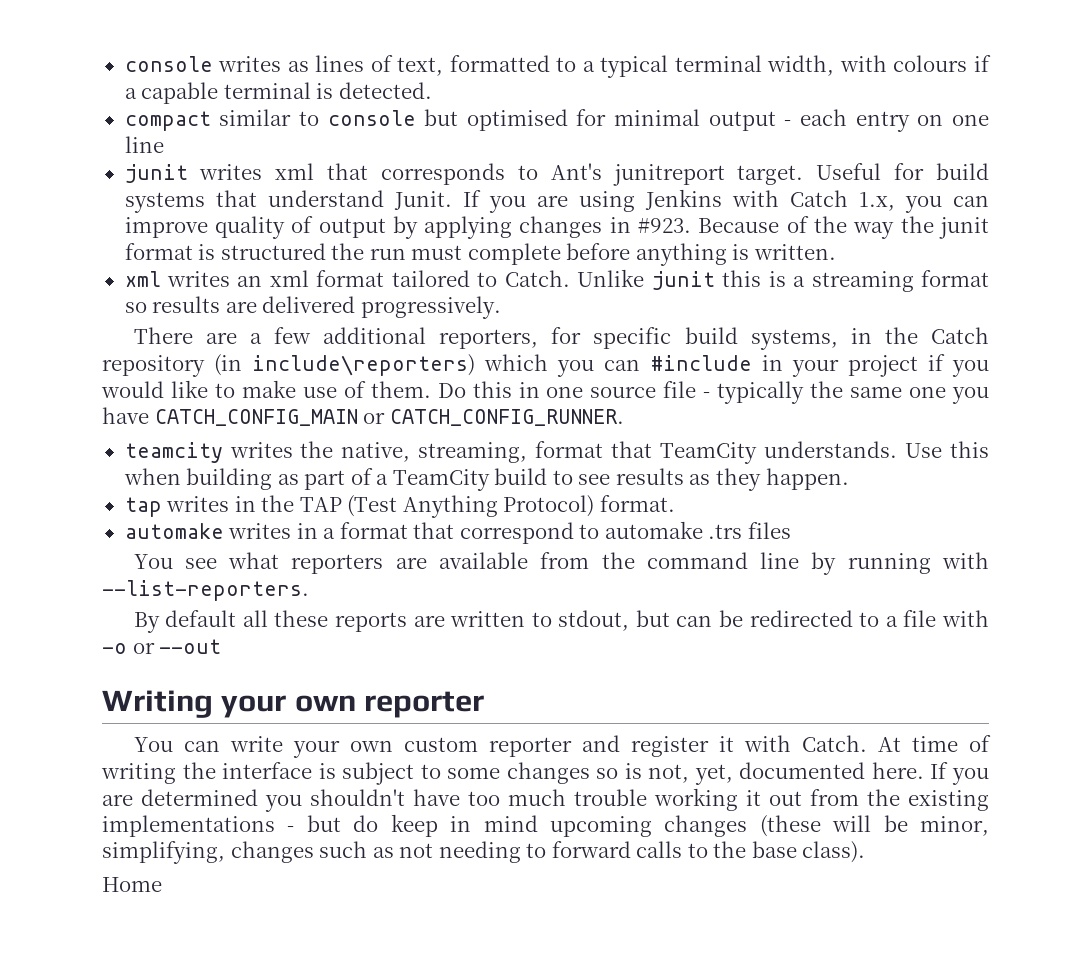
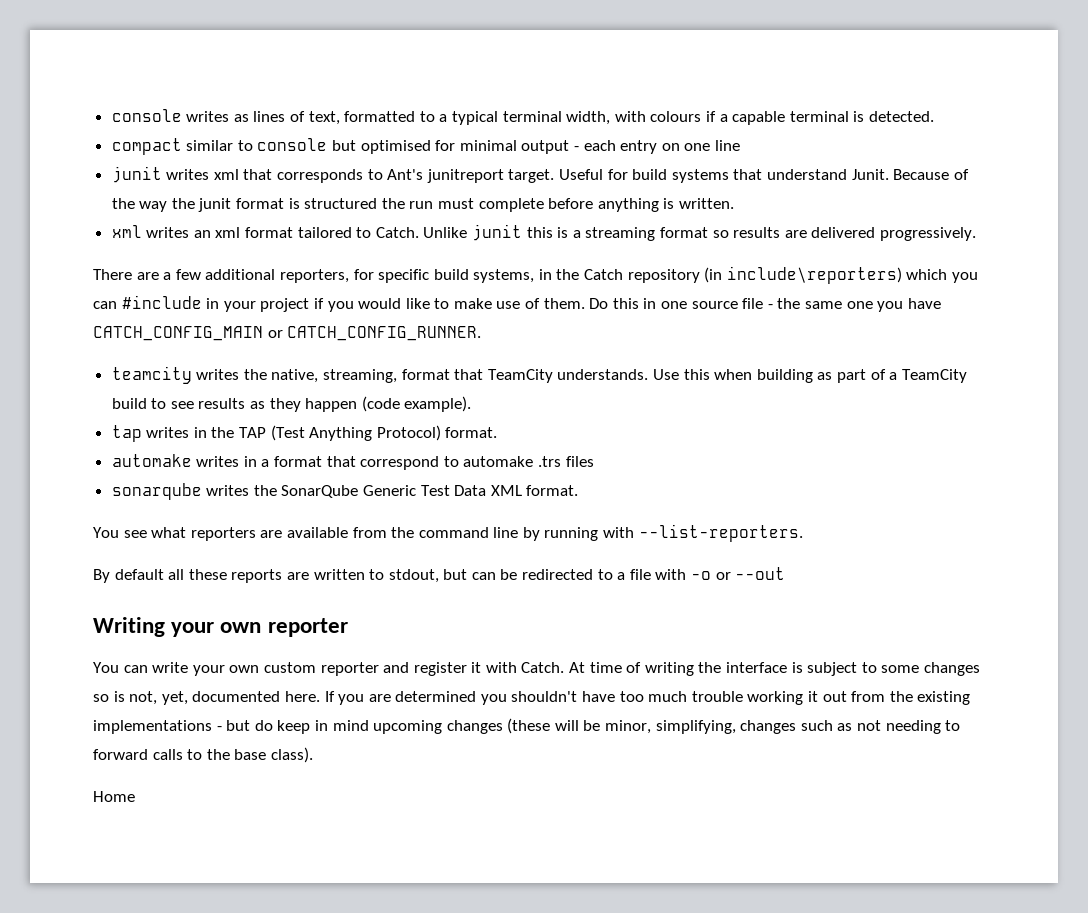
[462,189,990,213] [124,216,692,239] If you are using Jenkins with Catch 1.x, you can improve quality of output by applying changes in #923. -> (889, 174) none
[717,381,805,404] typically -> (773, 306) none
[765,468,849,490] happen. -> [305,396,472,412] happen (code example).
(791, 530) none -> [111,483,579,500] // sonarqube writes the SonarQube Generic Test Data XML format.

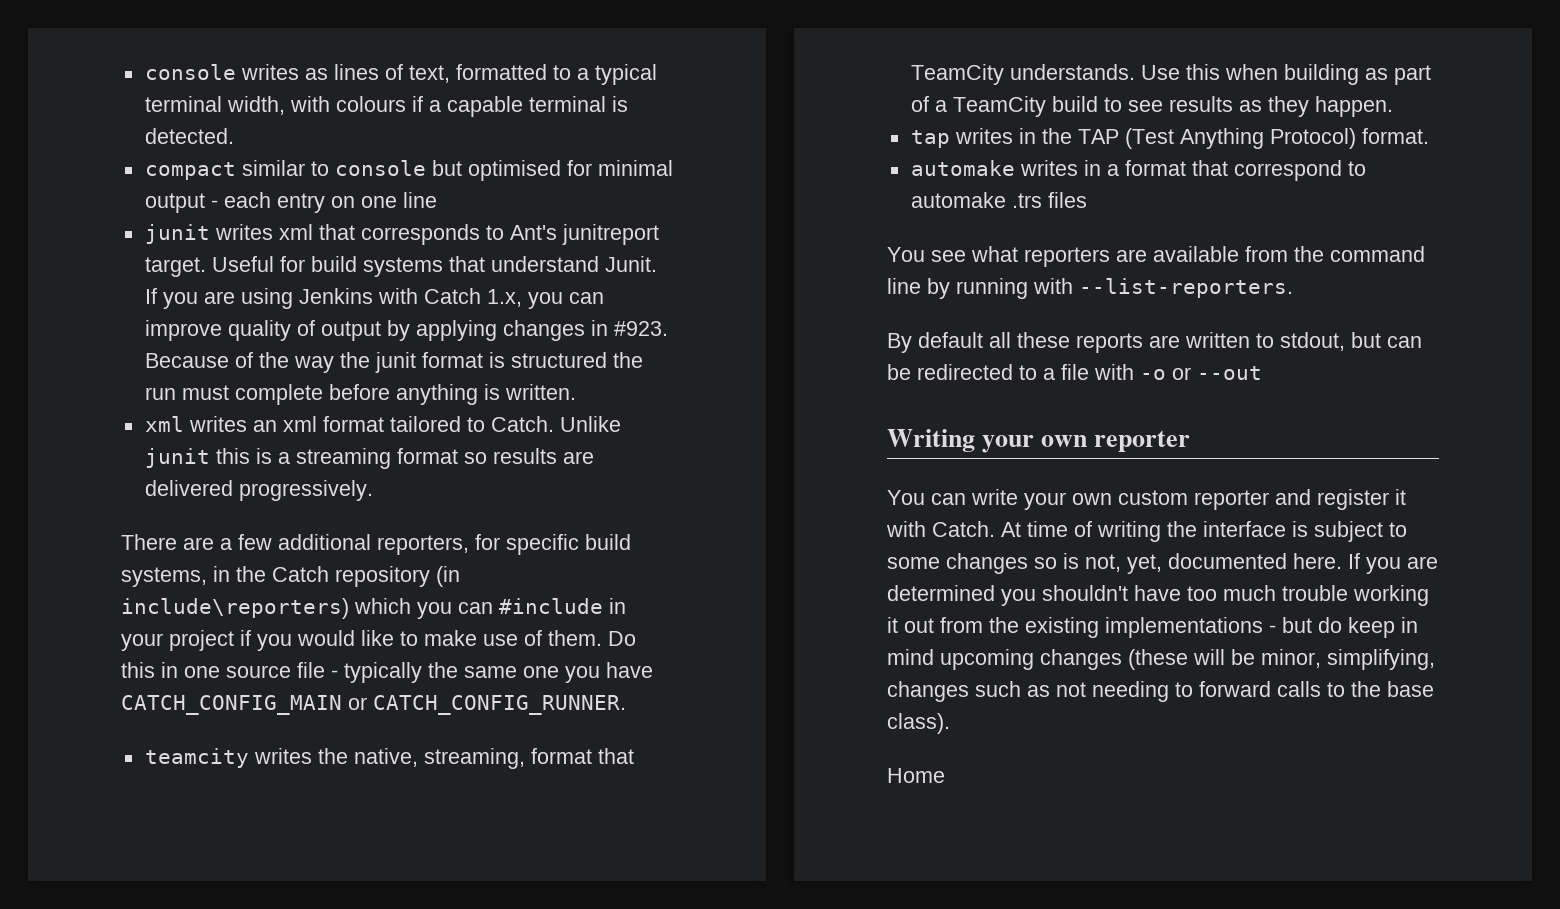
(889, 174) none -> [144,288,604,309] [144,320,668,341] If you are using Jenkins with Catch 1.x, you can improve quality of output by applying changes in #923.
(773, 306) none -> [344,662,422,683] typically
[305,396,472,412] happen (code example). -> [1314,96,1393,117] happen.
[111,483,579,500] // sonarqube writes the SonarQube Generic Test Data XML format. -> (1087, 200) none

